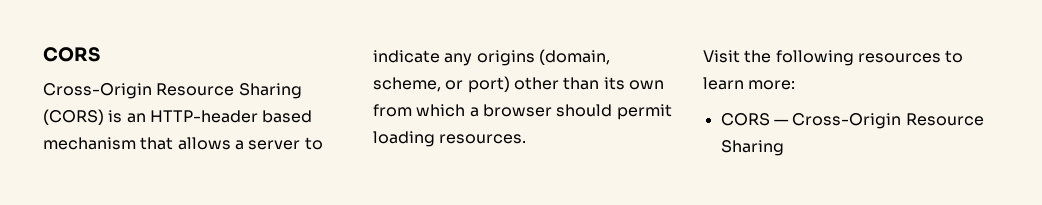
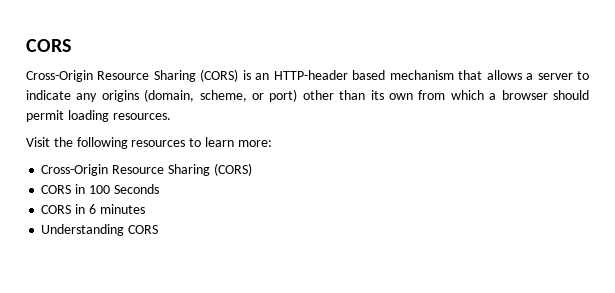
[720,113,984,129] [720,140,784,156] CORS — Cross-Origin Resource Sharing -> [41,163,252,176] [41,184,159,194] [41,204,145,214] [41,224,159,236] Cross-Origin Resource Sharing (CORS) // CORS in 100 Seconds // CORS in 6 minutes // Understanding CORS

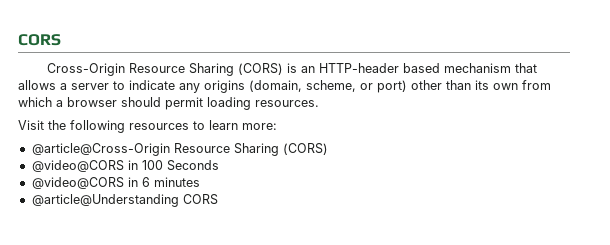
[41,164,109,176] Cross-Origin -> [31,143,170,156] @article@Cross-Origin
[41,185,72,194] CORS -> [31,160,124,172] @video@CORS
[41,205,72,214] CORS -> [31,177,124,189] @video@CORS
[41,224,125,236] Understanding -> [31,194,179,207] @article@Understanding

